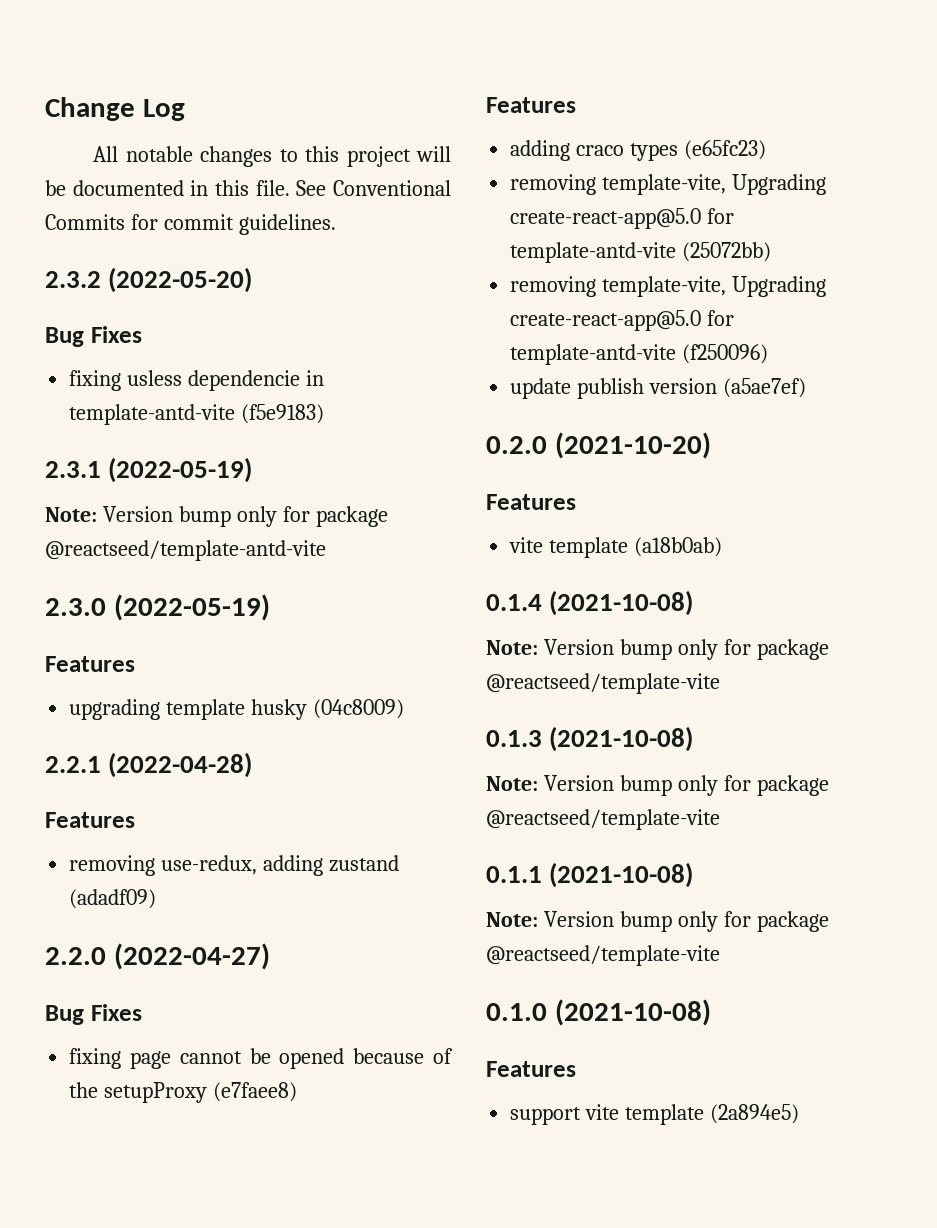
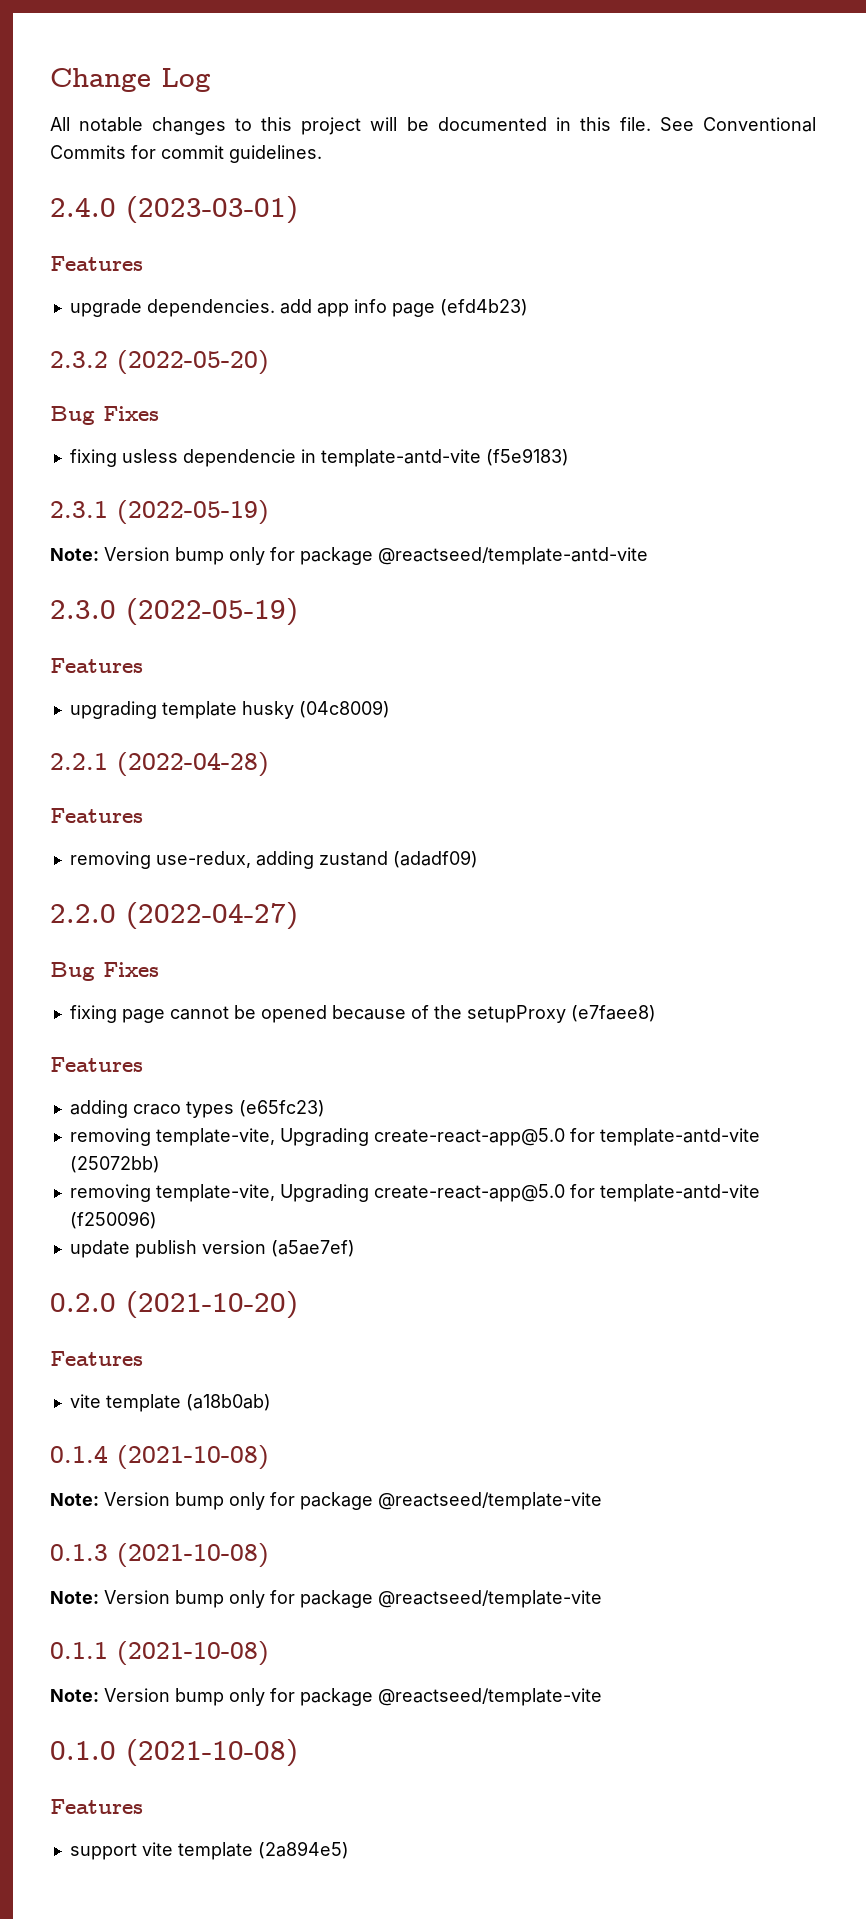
(336, 224) none -> [50,196,298,224] [50,256,143,271] [69,299,528,317] // 2.4.0 (2023-03-01) // Features // upgrade dependencies. add app info page (efd4b23)

